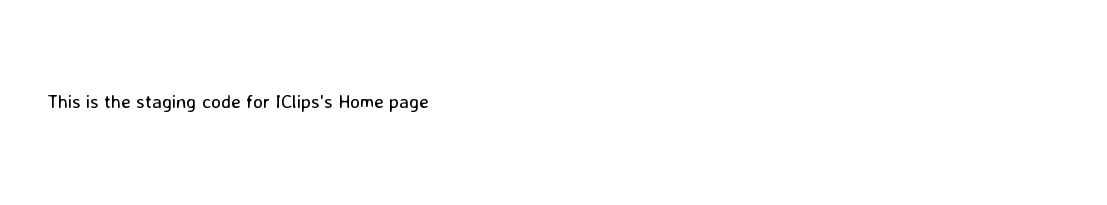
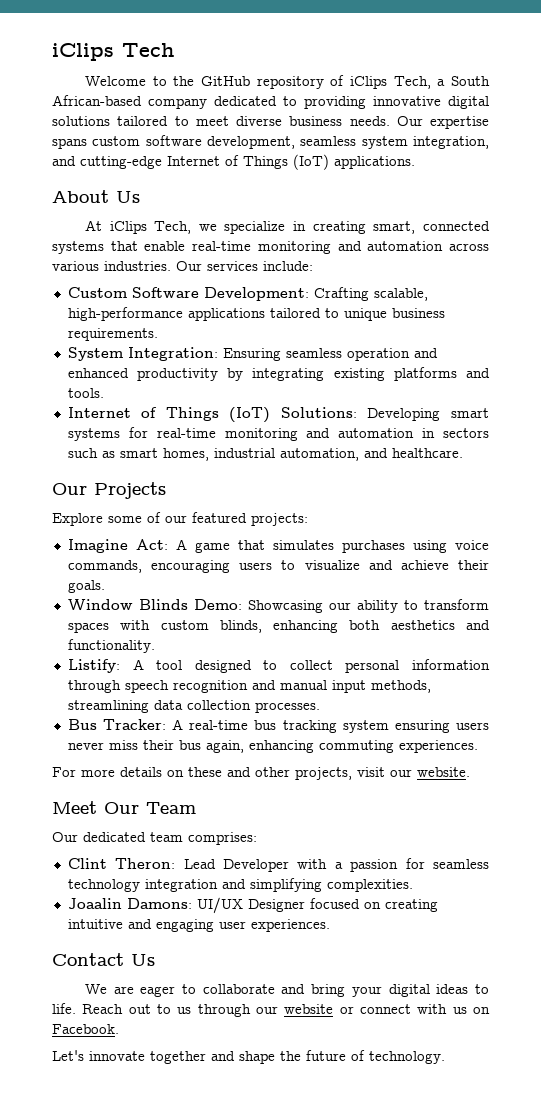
[47,95,430,112] This is the staging code for IClips's Home page -> [52,43,175,61] [84,75,490,89] [52,95,489,109] [52,116,489,129] [52,135,489,149] [52,154,415,170] [52,190,140,203] [84,220,490,234] [52,241,490,254] [52,261,313,271] [67,287,428,301] [67,307,445,321] [67,328,158,341] [67,347,438,361] [67,367,491,381] [67,388,104,398] [67,407,489,423] [67,427,489,441] [67,448,463,461] [52,482,166,499] [52,512,308,526] [67,539,490,553] [67,560,489,573] [67,580,105,593] [67,599,490,613] [67,620,490,633] [67,639,155,653] [67,659,490,673] [67,680,431,693] [67,700,320,713] [67,719,490,733] [67,740,478,753] [52,767,470,780] [52,801,196,814] [52,832,257,845] [67,858,490,872] [67,878,413,892] [67,897,438,914] [67,919,330,932] [52,953,155,966] [84,984,490,997] [52,1003,490,1017] [52,1024,119,1034] [52,1050,445,1064] iClips Tech // Welcome to the GitHub repository of iClips Tech, a South African-based company dedicated to providing innovative digital solutions tailored to meet diverse business needs. Our expertise spans custom software development, seamless system integration, and cutting-edge Internet of Things (IoT) applications. // About Us // At iClips Tech, we specialize in creating smart, connected systems that enable real-time monitoring and automation across various industries. Our services include: // Custom Software Development: Crafting scalable, high-performance applications tailored to unique business requirements. // System Integration: Ensuring seamless operation and enhanced productivity by integrating existing platforms and tools. // Internet of Things (IoT) Solutions: Developing smart systems for real-time monitoring and automation in sectors such as smart homes, industrial automation, and healthcare. // Our Projects // Explore some of our featured projects: // Imagine Act: A game that simulates purchases using voice commands, encouraging users to visualize and achieve their goals. // Window Blinds Demo: Showcasing our ability to transform spaces with custom blinds, enhancing both aesthetics and functionality. // Listify: A tool designed to collect personal information through speech recognition and manual input methods, streamlining data collection processes. // Bus Tracker: A real-time bus tracking system ensuring users never miss their bus again, enhancing commuting experiences. // For more details on these and other projects, visit our website. // Meet Our Team // Our dedicated team comprises: // Clint Theron: Lead Developer with a passion for seamless technology integration and simplifying complexities. // Joaalin Damons: UI/UX Designer focused on creating intuitive and engaging user experiences. // Contact Us // We are eager to collaborate and bring your digital ideas to life. Reach out to us through our website or connect with us on Facebook. // Let's innovate together and shape the future of technology.

